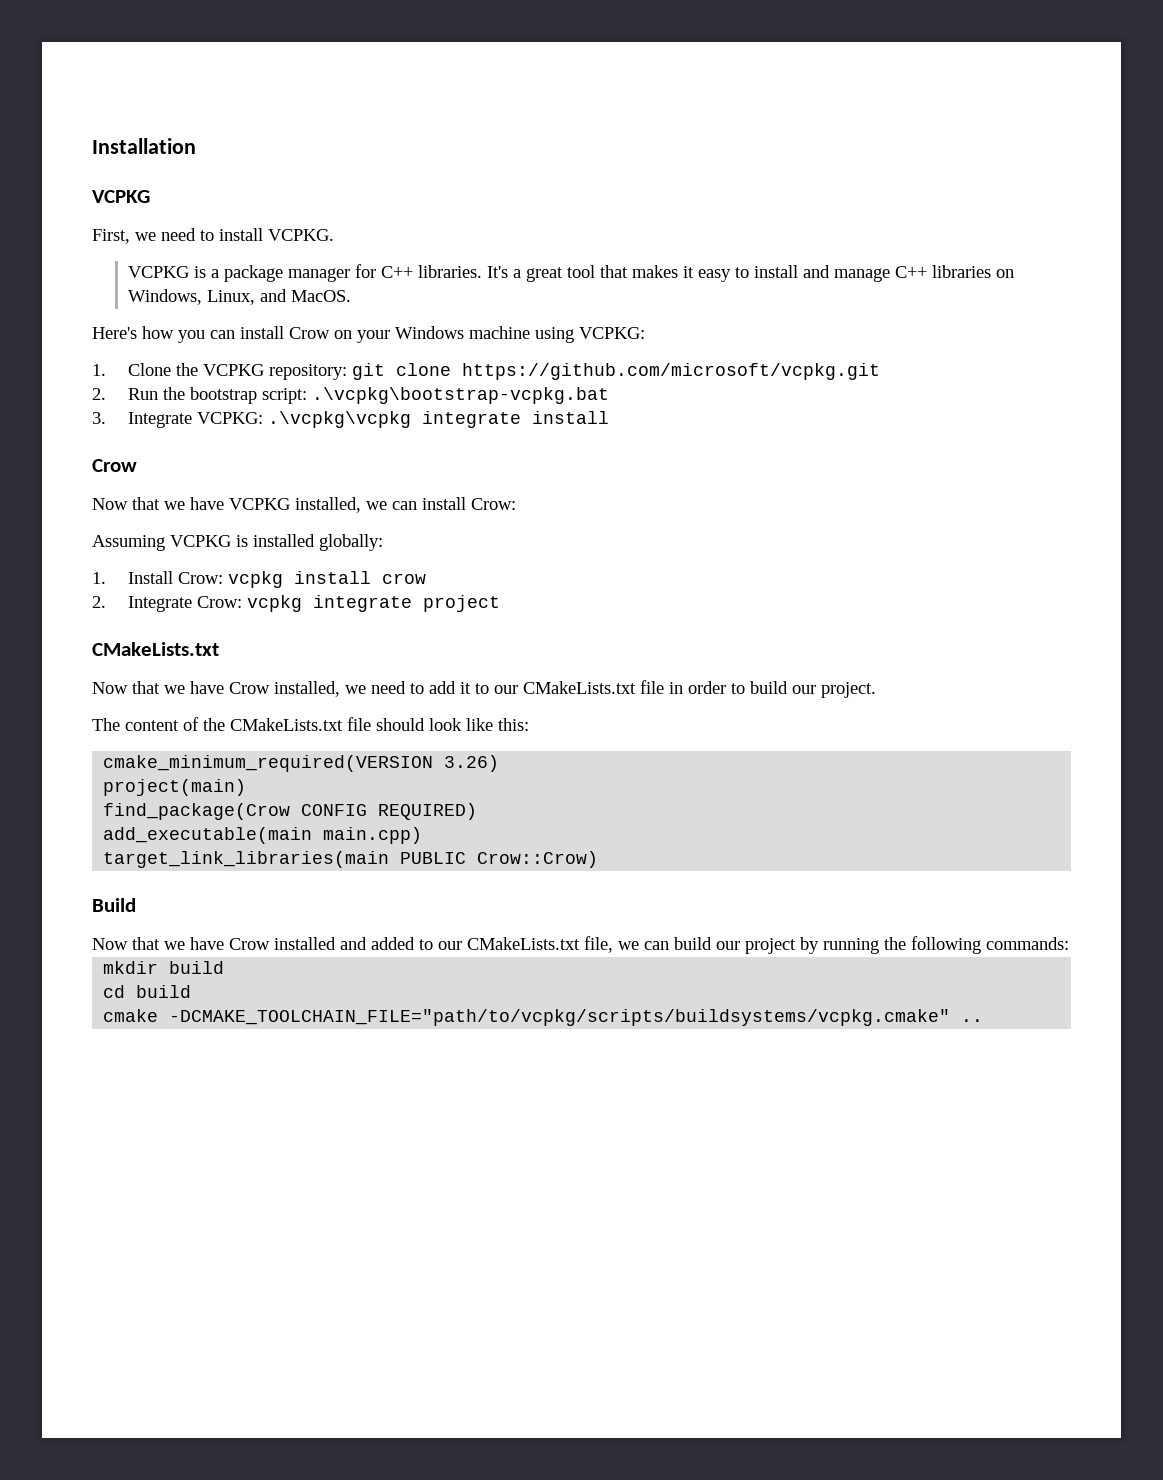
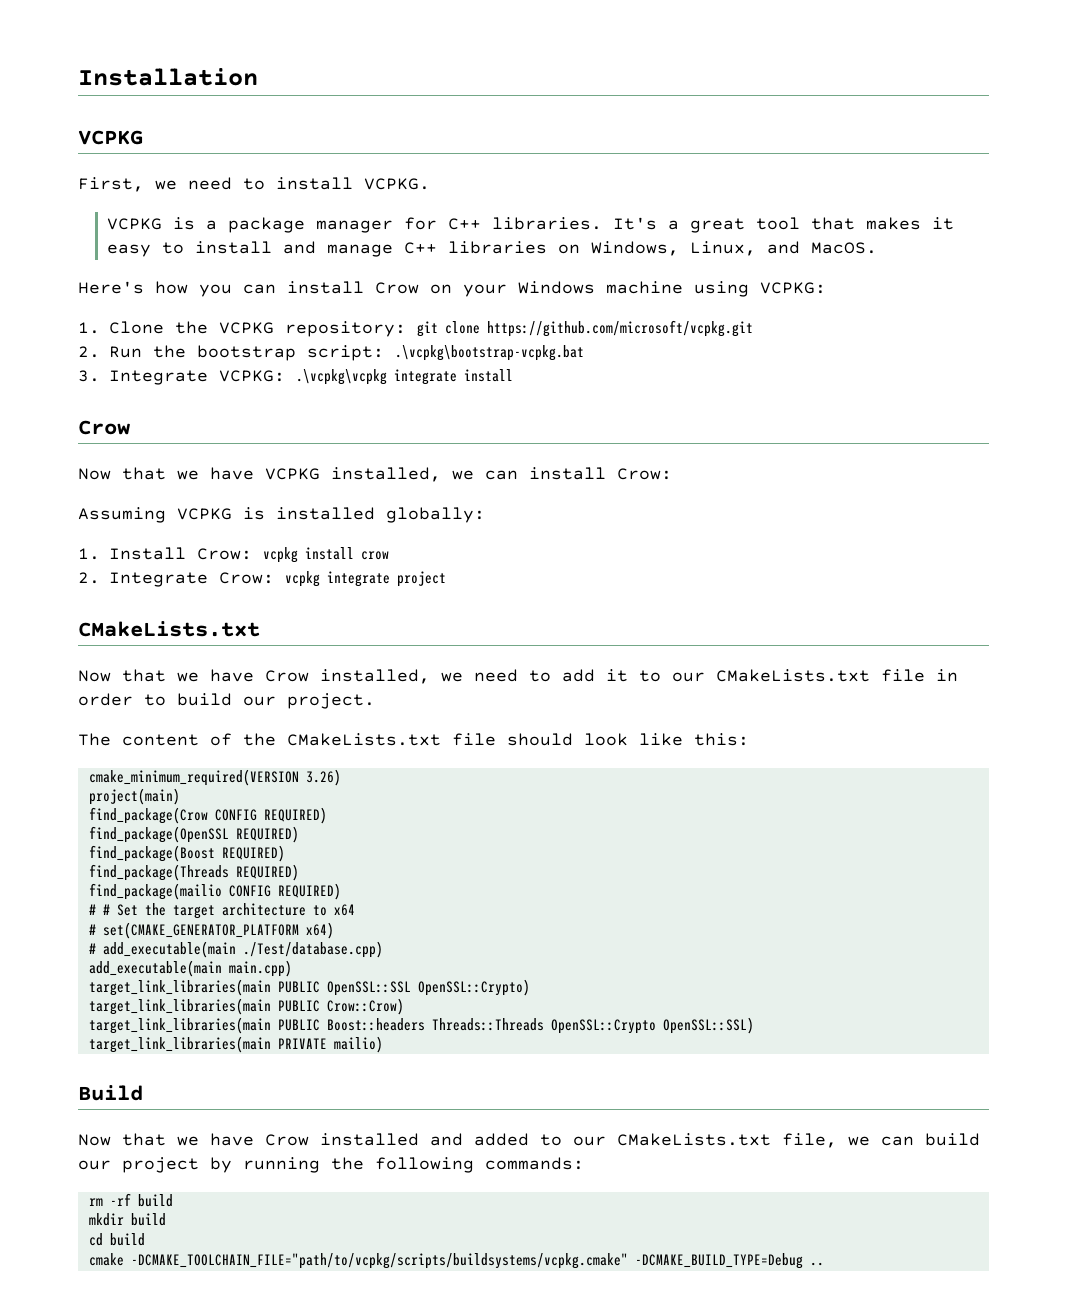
[103,827,423,844] [103,851,599,868] add_executable(main main.cpp) // target_link_libraries(main PUBLIC Crow::Crow) -> [88,826,299,843] [88,845,285,862] [88,864,299,881] [88,883,341,900] [88,903,355,919] [88,922,334,939] [88,941,383,958] [88,960,292,977] [88,979,530,996] [88,998,404,1015] [88,1017,754,1034] [88,1036,383,1053] find_package(OpenSSL REQUIRED) // find_package(Boost REQUIRED) // find_package(Threads REQUIRED) // find_package(mailio CONFIG REQUIRED) // # # Set the target architecture to x64 // # set(CMAKE_GENERATOR_PLATFORM x64) // # add_executable(main ./Test/database.cpp) // add_executable(main main.cpp) // target_link_libraries(main PUBLIC OpenSSL::SSL OpenSSL::Crypto) // target_link_libraries(main PUBLIC Crow::Crow) // target_link_libraries(main PUBLIC Boost::headers Threads::Threads OpenSSL::Crypto OpenSSL::SSL) // target_link_libraries(main PRIVATE mailio)
(1069, 943) none -> [88,1193,173,1207] // rm -rf build
(951, 1017) none -> [634,1253,803,1269] -DCMAKE_BUILD_TYPE=Debug

